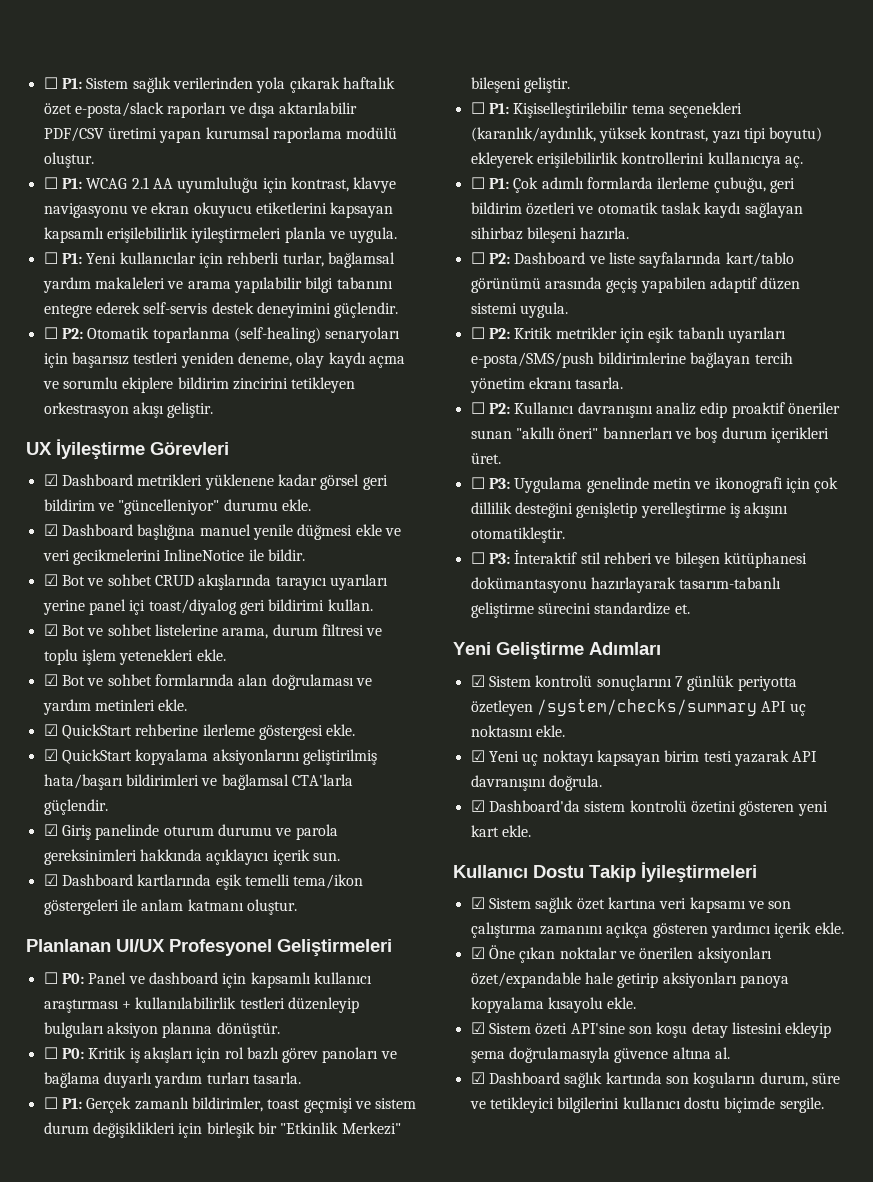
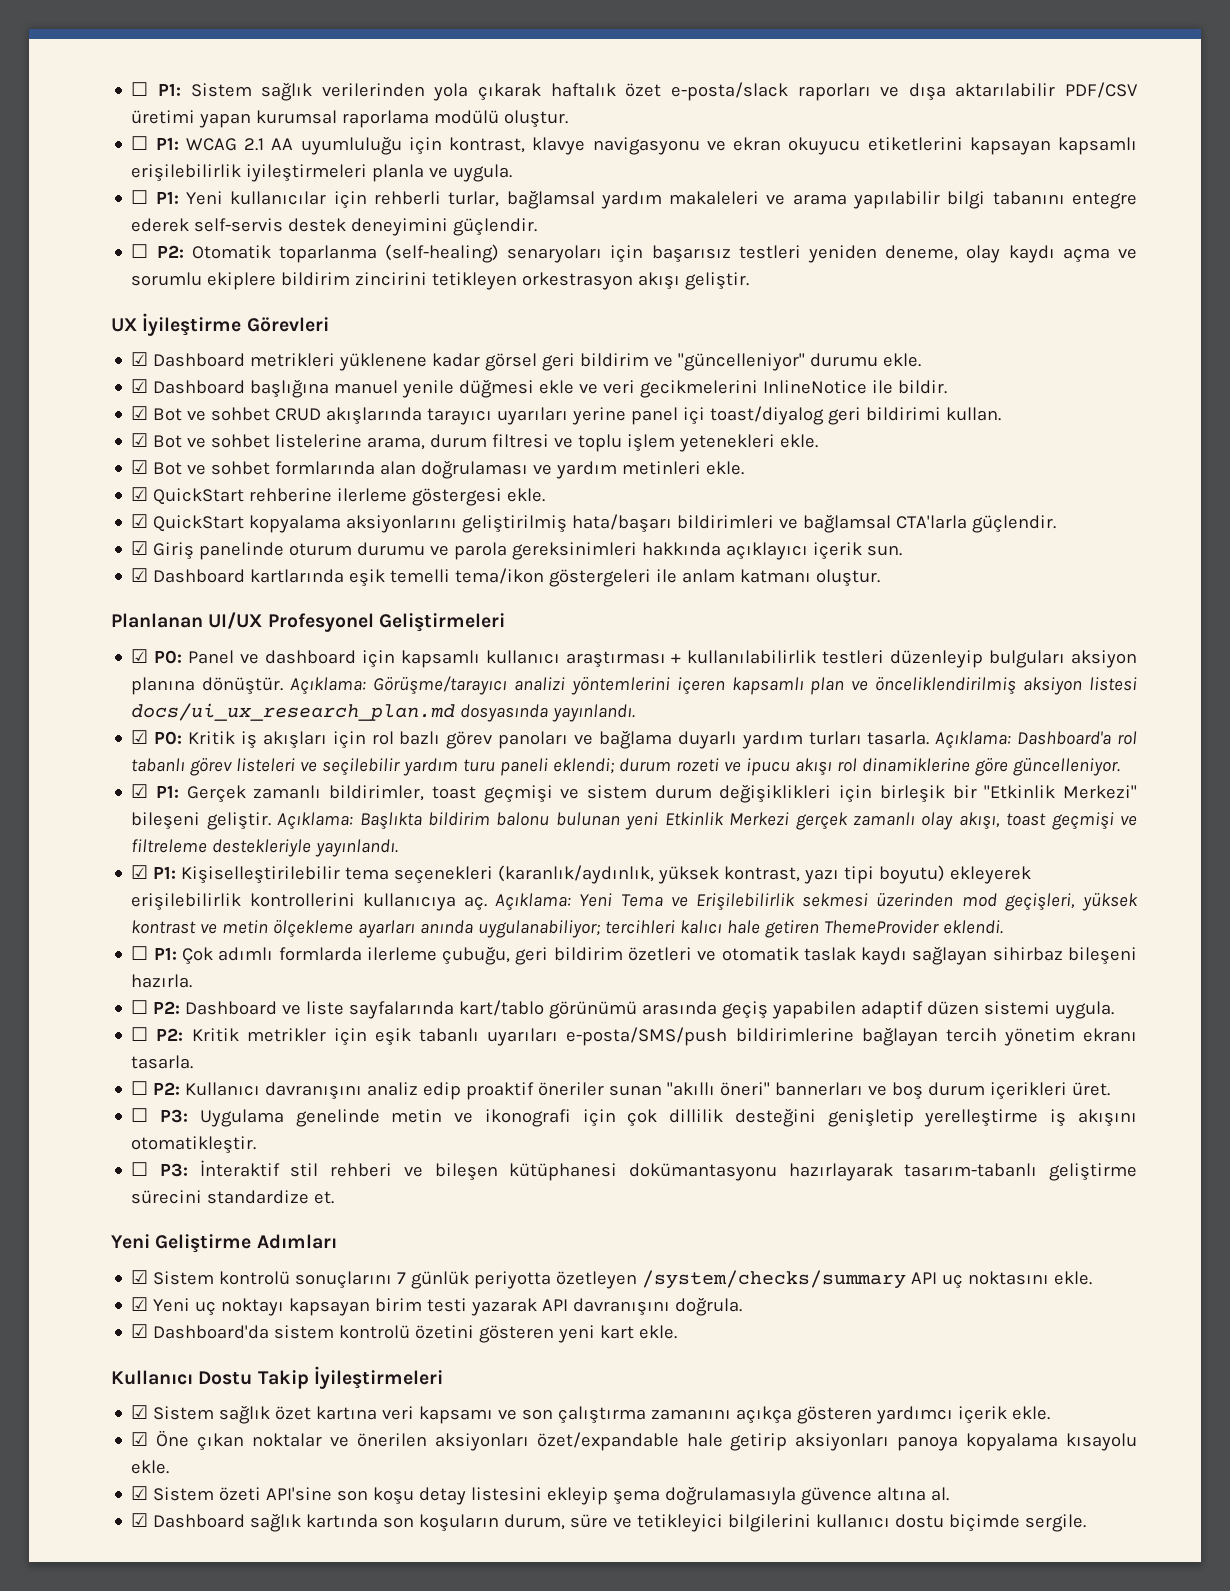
[43,972,58,984] ☐ -> [131,649,149,663] ☑
[43,1047,58,1059] // ☐ -> [290,676,1138,695] [131,703,636,722] [131,730,149,744] Açıklama: Görüşme/tarayıcı analizi yöntemlerini içeren kapsamlı plan ve önceliklendirilmiş aksiyon listesi docs/ui_ux_research_plan.md dosyasında yayınlandı. // ☑
[43,1097,58,1109] // ☐ -> [935,731,1137,749] [131,757,1121,776] [131,784,149,798] Açıklama: Dashboard'a rol tabanlı görev listeleri ve seçilebilir yardım turu paneli eklendi; durum rozeti ve ipucu akışı rol dinamiklerine göre güncelleniyor. // ☑
[470,102,485,114] // ☐ -> [277,812,1137,830] [131,839,399,857] [131,865,149,879] Açıklama: Başlıkta bildirim balonu bulunan yeni Etkinlik Merkezi gerçek zamanlı olay akışı, toast geçmişi ve filtreleme destekleriyle yayınlandı. // ☑
(803, 162) none -> [495,892,1138,911] [131,919,1004,938] Açıklama: Yeni Tema ve Erişilebilirlik sekmesi üzerinden mod geçişleri, yüksek kontrast ve metin ölçekleme ayarları anında uygulanabiliyor; tercihleri kalıcı hale getiren ThemeProvider eklendi.

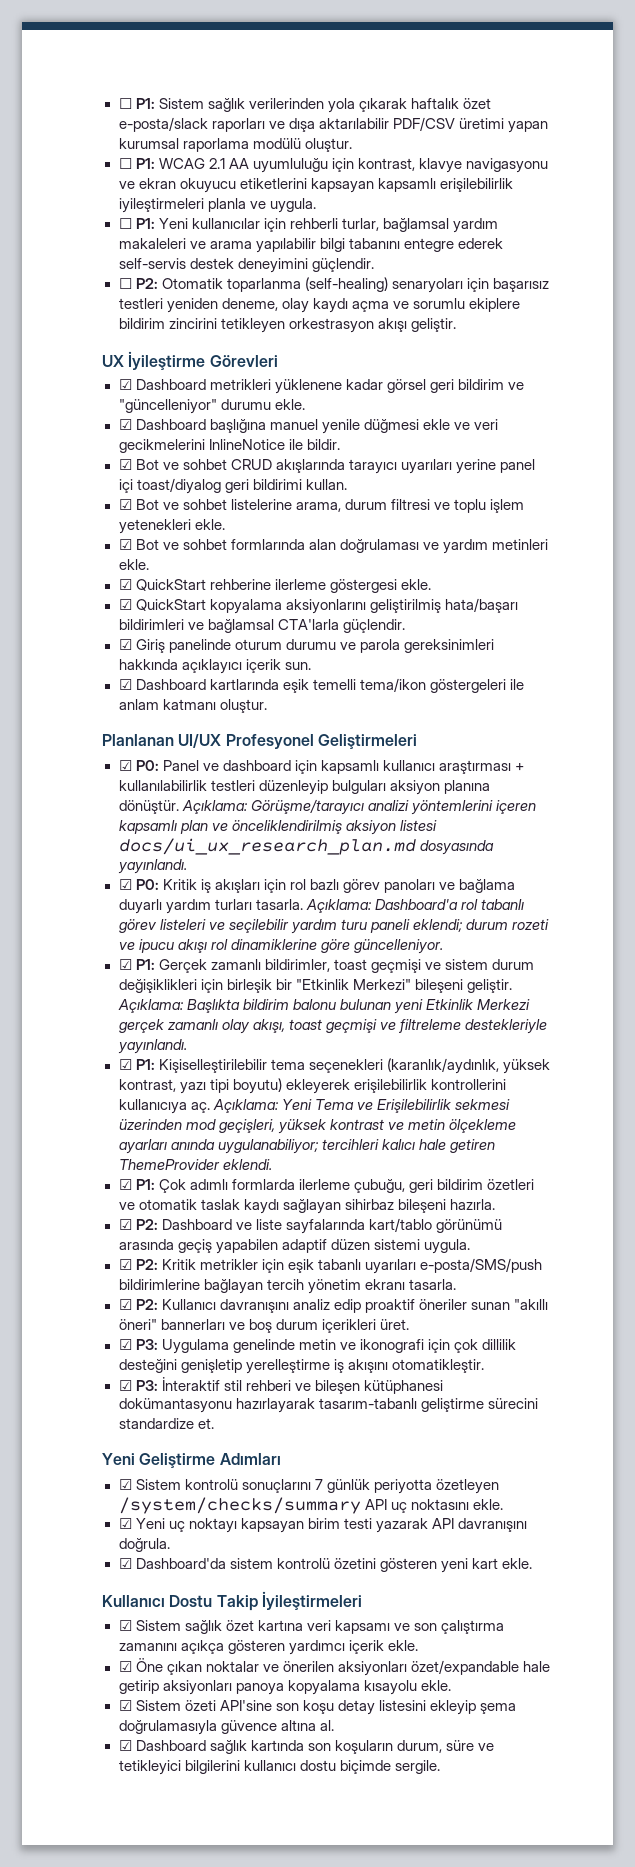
[131,946,149,960] ☐ -> [118,1179,132,1190] ☑
[131,1000,149,1014] ☐ -> [118,1219,132,1230] ☑
[131,1027,149,1041] ☐ -> [118,1259,132,1270] ☑
[131,1081,149,1095] ☐ -> [118,1299,132,1310] ☑
[131,1108,149,1122] ☐ -> [118,1339,132,1350] ☑
[131,1162,149,1176] ☐ -> [118,1380,132,1391] ☑

